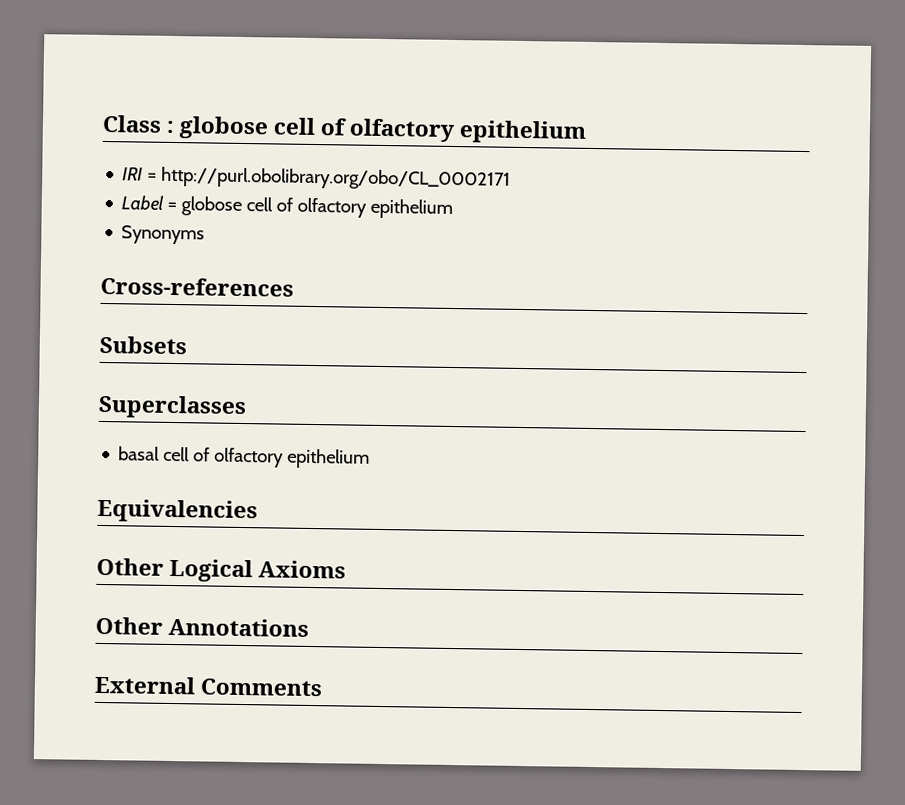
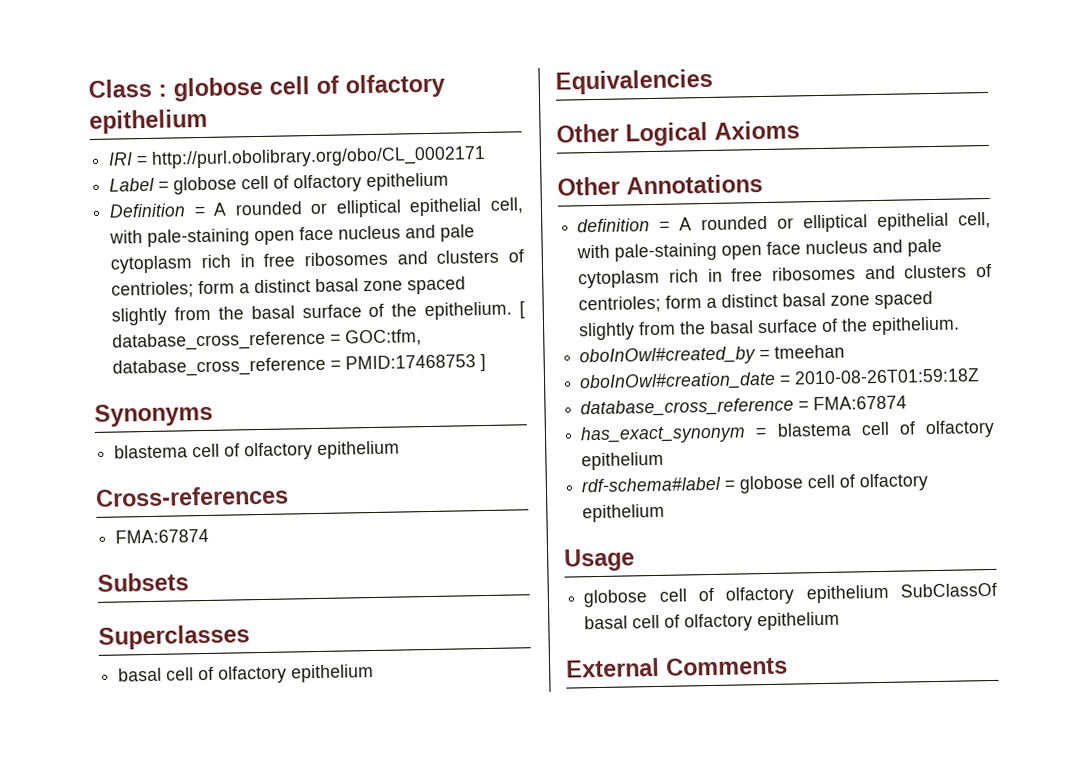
[121,225,206,245] Synonyms -> [109,197,524,218] [109,224,476,247] [110,249,524,274] [111,276,467,299] [111,301,525,326] [112,329,423,352] [112,353,487,378] [94,402,213,427] [114,440,401,461] Definition = A rounded or elliptical epithelial cell, with pale-staining open face nucleus and pale cytoplasm rich in free ribosomes and clusters of centrioles; form a distinct basal zone spaced slightly from the basal surface of the epithelium. [ database_cross_reference = GOC:tfm, database_cross_reference = PMID:17468753 ] // Synonyms // blastema cell of olfactory epithelium
(294, 286) none -> [115,528,210,544] // FMA:67874
(310, 627) none -> [577,211,991,233] [576,238,943,262] [578,263,992,289] [578,290,934,314] [579,316,961,341] [579,344,846,367] [579,368,981,392] [580,395,908,418] [580,419,995,445] [581,451,665,471] [581,473,930,494] [582,503,666,523] [564,548,635,572] [583,582,997,608] [584,611,841,632] // definition = A rounded or elliptical epithelial cell, with pale-staining open face nucleus and pale cytoplasm rich in free ribosomes and clusters of centrioles; form a distinct basal zone spaced slightly from the basal surface of the epithelium. // oboInOwl#created_by = tmeehan // oboInOwl#creation_date = 2010-08-26T01:59:18Z // database_cross_reference = FMA:67874 // has_exact_synonym = blastema cell of olfactory epithelium // rdf-schema#label = globose cell of olfactory epithelium // Usage // globose cell of olfactory epithelium SubClassOf basal cell of olfactory epithelium

